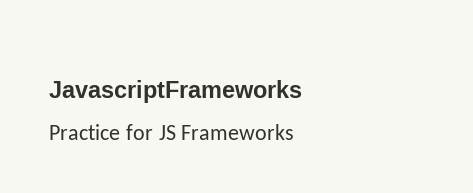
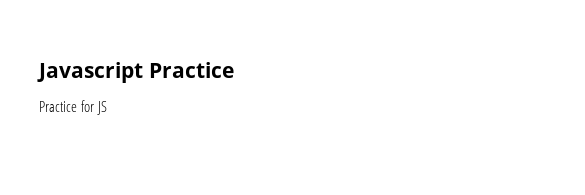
[49,80,302,103] JavascriptFrameworks -> [37,62,234,83] Javascript Practice
[181,124,295,140] Frameworks -> (108, 108) none

